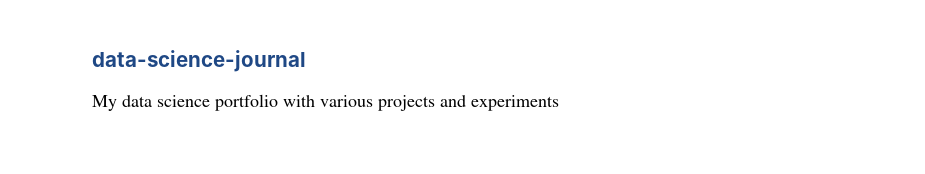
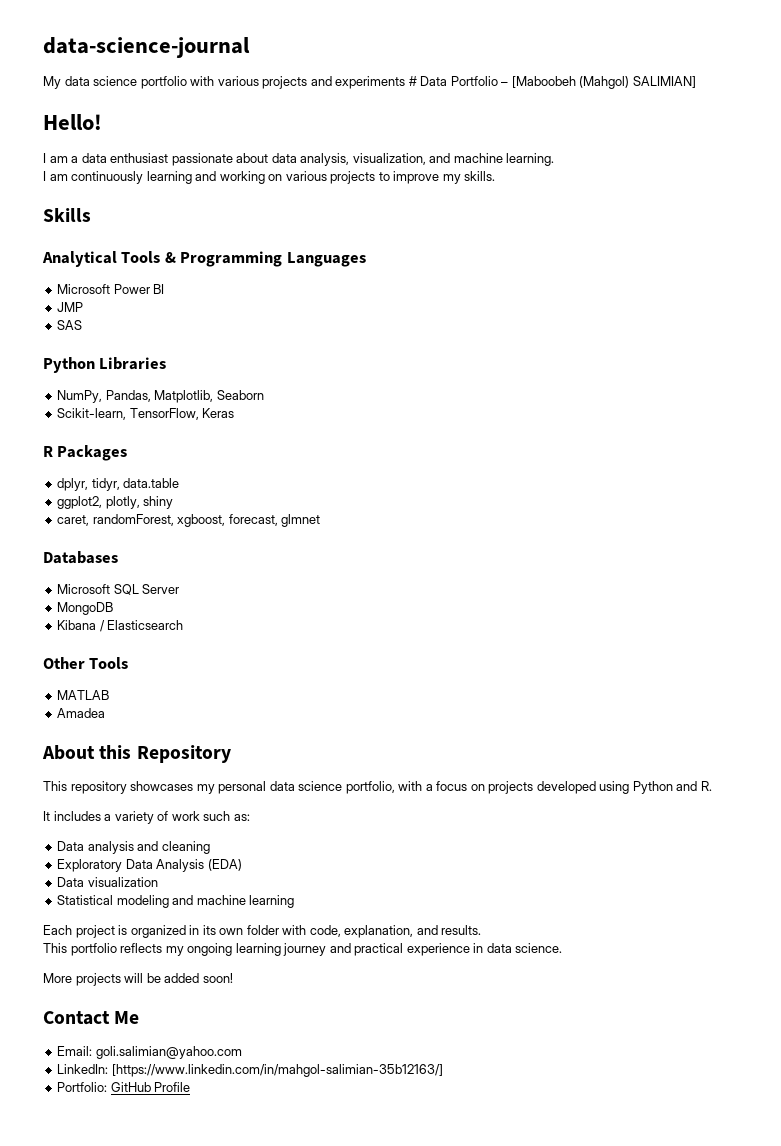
(559, 103) none -> [408,76,696,89] [43,114,102,130] [43,153,555,166] [43,171,496,184] [43,208,91,222] [42,251,366,267] [57,284,165,294] [57,302,84,312] [57,320,83,330] [43,357,167,373] [57,390,264,403] [57,408,235,420] [43,445,128,461] [57,478,180,491] [57,496,174,509] [57,514,321,527] [43,551,118,564] [57,584,180,595] [57,602,114,615] [57,620,184,632] [43,657,129,669] [57,690,110,700] [57,708,106,718] [42,745,231,763] [43,781,712,794] [43,811,250,824] [57,841,210,854] [57,859,242,872] [57,877,158,887] [57,895,295,908] [43,925,482,938] [43,943,563,956] [43,973,233,986] [43,1011,140,1025] [57,1046,242,1059] [57,1064,443,1077] [57,1082,191,1092] # Data Portfolio – [Maboobeh (Mahgol) SALIMIAN] // Hello! // I am a data enthusiast passionate about data analysis, visualization, and machine learning. // I am continuously learning and working on various projects to improve my skills. // Skills // Analytical Tools & Programming Languages // Microsoft Power BI // JMP // SAS // Python Libraries // NumPy, Pandas, Matplotlib, Seaborn // Scikit-learn, TensorFlow, Keras // R Packages // dplyr, tidyr, data.table // ggplot2, plotly, shiny // caret, randomForest, xgboost, forecast, glmnet // Databases // Microsoft SQL Server // MongoDB // Kibana / Elasticsearch // Other Tools // MATLAB // Amadea // About this Repository // This repository showcases my personal data science portfolio, with a focus on projects developed using Python and R. // It includes a variety of work such as: // Data analysis and cleaning // Exploratory Data Analysis (EDA) // Data visualization // Statistical modeling and machine learning // Each project is organized in its own folder with code, explanation, and results. // This portfolio reflects my ongoing learning journey and practical experience in data science. // More projects will be added soon! // Contact Me // Email: goli.salimian@yahoo.com // LinkedIn: [https://www.linkedin.com/in/mahgol-salimian-35b12163/] // Portfolio: GitHub Profile

